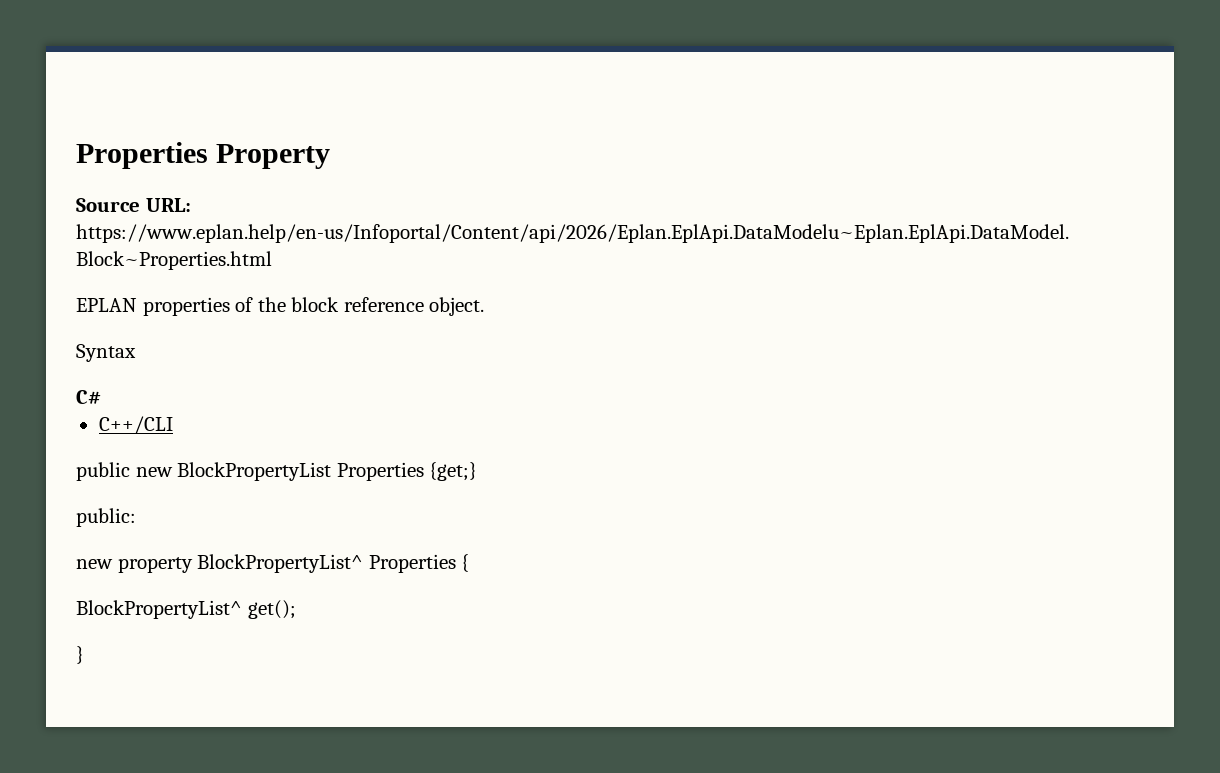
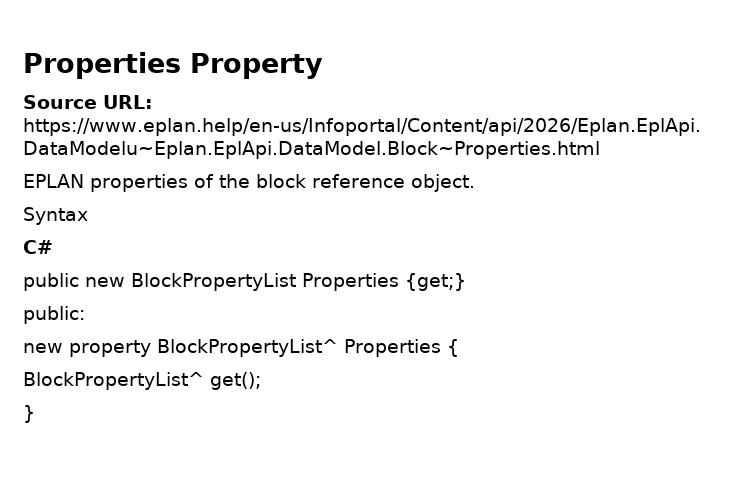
[98,416,173,434] // C++/CLI -> (53, 247) none

